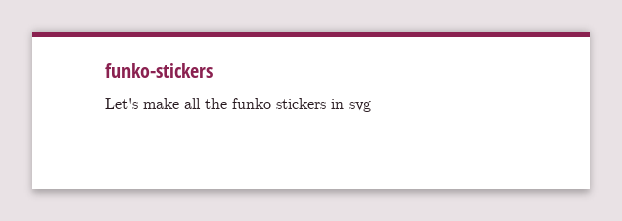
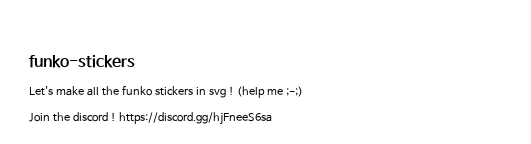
(371, 106) none -> [228,86,303,98] [29,112,272,125] ! (help me ;-;) // Join the discord ! https://discord.gg/hjFneeS6sa

